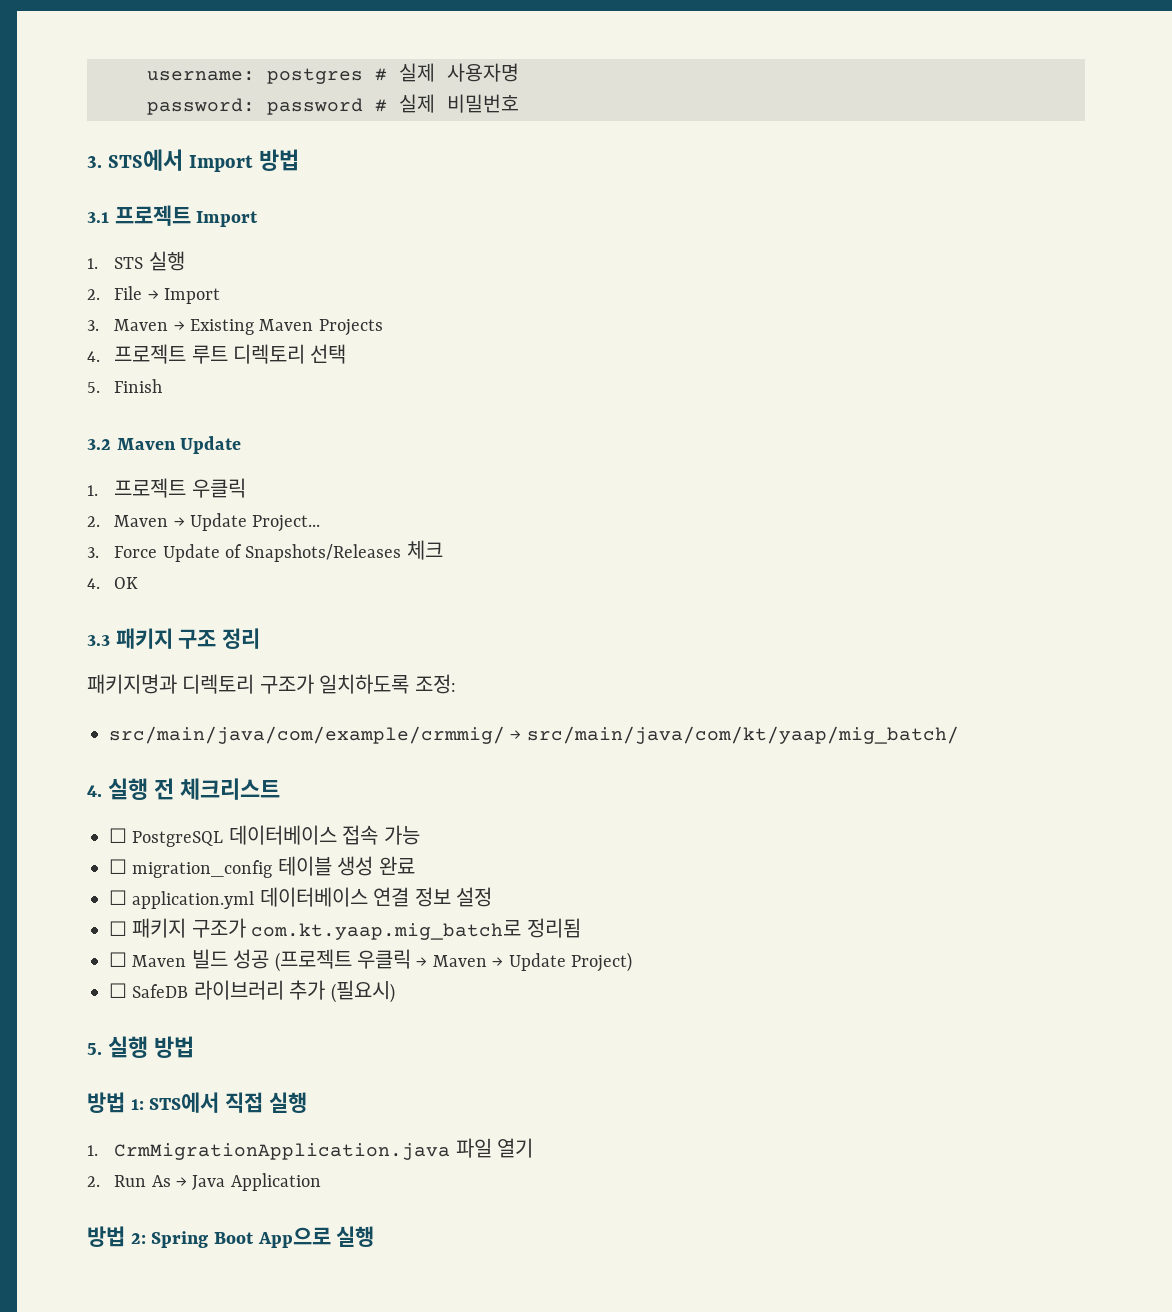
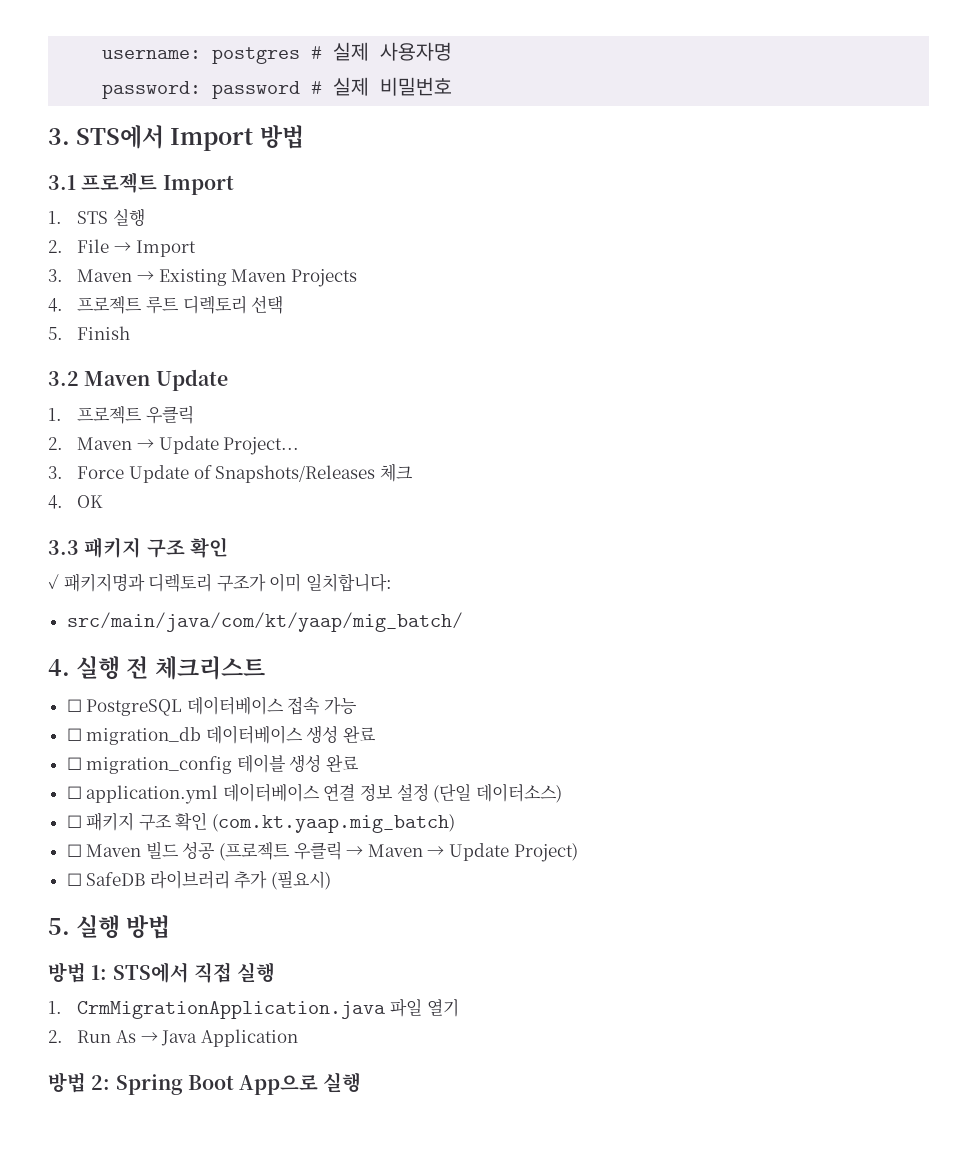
[222,628,261,649] 정리 // -> [189,537,228,558] [48,574,59,589] 확인 // ✓
[319,674,456,694] [109,726,522,744] 일치하도록 조정: // src/main/java/com/example/crmmig/ → -> [269,573,392,592] 이미 일치합니다: //
(420, 835) none -> [66,725,377,745] // ☐ migration_db 데이터베이스 생성 완료
(492, 897) none -> [433,783,562,803] (단일 데이터소스)
[191,918,581,940] 구조가 com.kt.yaap.mig_batch로 정리됨 -> [138,812,456,833] 구조 확인 (com.kt.yaap.mig_batch)

